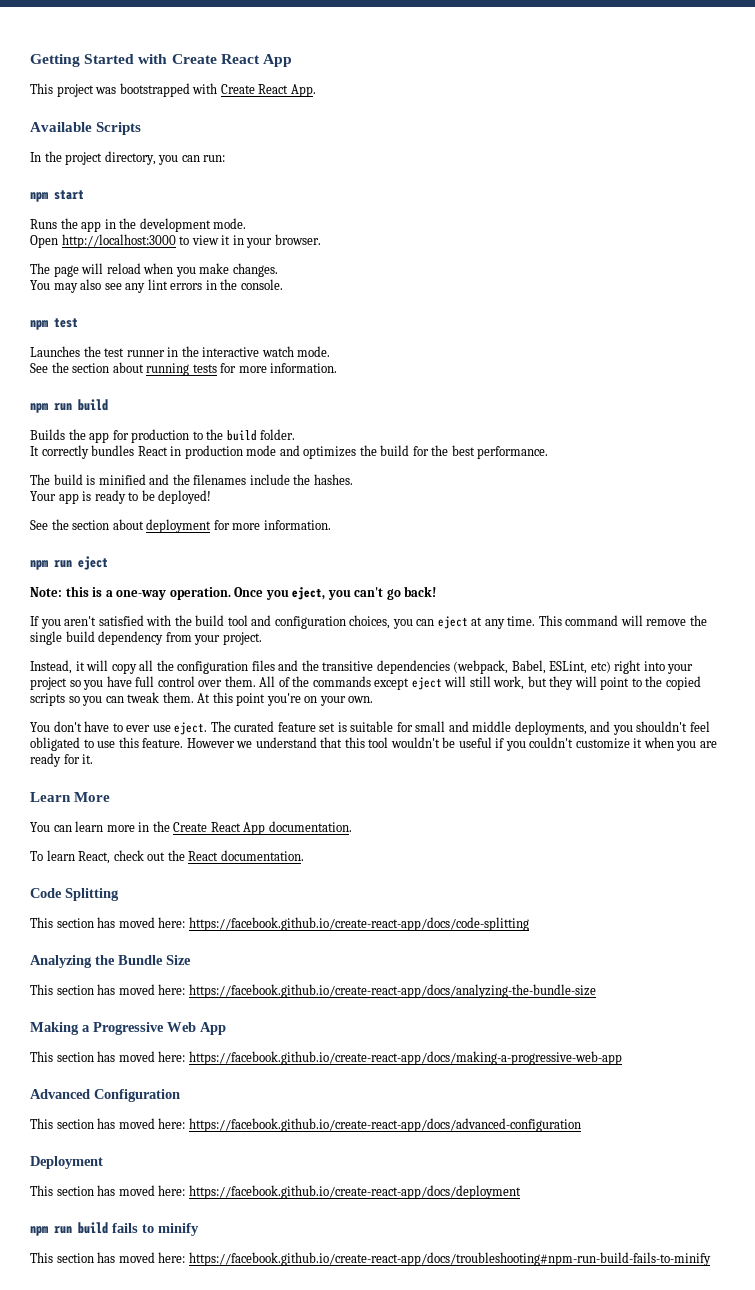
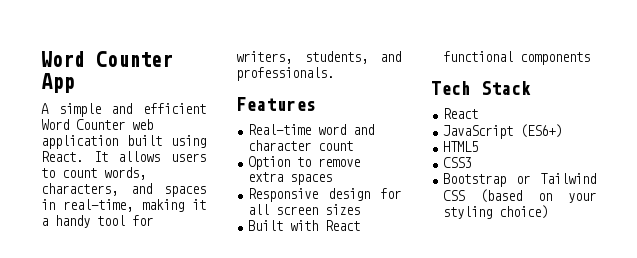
[30,54,292,67] [30,83,316,97] [30,122,142,135] [30,151,226,165] [30,190,84,202] [30,218,247,232] [30,234,321,248] [30,263,278,277] [30,279,283,293] [30,318,78,330] [30,346,331,357] [30,362,338,376] [30,399,108,413] [30,429,296,443] [30,445,549,459] [30,474,353,485] [30,490,212,504] [30,519,331,533] [30,556,108,570] [30,586,437,600] [30,615,707,629] [30,631,262,645] [30,660,694,674] [30,676,701,690] [30,692,374,706] [30,721,710,735] [30,737,717,751] [30,753,94,767] [30,792,111,802] [30,821,352,835] [30,850,304,864] [30,888,119,901] [30,917,529,931] [30,955,191,968] [30,984,596,998] [30,1022,226,1035] [30,1051,622,1065] [30,1089,180,1102] [30,1118,581,1132] [30,1156,103,1169] [30,1185,521,1199] [30,1222,199,1236] [30,1252,711,1266] Getting Started with Create React App // This project was bootstrapped with Create React App. // Available Scripts // In the project directory, you can run: // npm start // Runs the app in the development mode. // Open http://localhost:3000 to view it in your browser. // The page will reload when you make changes. // You may also see any lint errors in the console. // npm test // Launches the test runner in the interactive watch mode. // See the section about running tests for more information. // npm run build // Builds the app for production to the build folder. // It correctly bundles React in production mode and optimizes the build for the best performance. // The build is minified and the filenames include the hashes. // Your app is ready to be deployed! // See the section about deployment for more information. // npm run eject // Note: this is a one-way operation. Once you eject, you can't go back! // If you aren't satisfied with the build tool and configuration choices, you can eject at any time. This command will remove the single build dependency from your project. // Instead, it will copy all the configuration files and the transitive dependencies (webpack, Babel, ESLint, etc) right into your project so you have full control over them. All of the commands except eject will still work, but they will point to the copied scripts so you can tweak them. At this point you're on your own. // You don't have to ever use eject. The curated feature set is suitable for small and middle deployments, and you shouldn't feel obligated to use this feature. However we understand that this tool wouldn't be useful if you couldn't customize it when you are ready for it. // Learn More // You can learn more in the Create React App documentation. // To learn React, check out the React documentation. // Code Splitting // This section has moved here: https://facebook.github.io/create-react-app/docs/code-splitting // Analyzing the Bundle Size // This section has moved here: https://facebook.github.io/create-react-app/docs/analyzing-the-bundle-size // Making a Progressive Web App // This section has moved here: https://facebook.github.io/create-react-app/docs/making-a-progressive-web-app // Advanced Configuration // This section has moved here: https://facebook.github.io/create-react-app/docs/advanced-configuration // Deployment // This section has moved here: https://facebook.github.io/create-react-app/docs/deployment // npm run build fails to minify // This section has moved here: https://facebook.github.io/create-react-app/docs/troubleshooting#npm-run-build-fails-to-minify -> [41,51,173,67] [41,73,74,93] [41,103,206,117] [41,119,153,130] [41,135,206,149] [41,151,206,162] [41,167,146,180] [41,183,206,197] [41,199,207,212] [41,215,153,228] [236,51,401,64] [236,67,334,81] [236,97,316,111] [248,124,375,135] [248,140,354,151] [248,156,361,170] [248,172,333,185] [248,188,401,202] [248,204,361,215] [248,220,361,231] [443,51,591,65] [431,81,531,95] [443,108,479,119] [443,124,563,139] [443,141,479,152] [443,157,472,168] [443,173,596,187] [443,189,596,203] [443,205,549,219] Word Counter App // A simple and efficient Word Counter web application built using React. It allows users to count words, characters, and spaces in real-time, making it a handy tool for writers, students, and professionals. // Features // Real-time word and character count // Option to remove extra spaces // Responsive design for all screen sizes // Built with React functional components // Tech Stack // React // JavaScript (ES6+) // HTML5 // CSS3 // Bootstrap or Tailwind CSS (based on your styling choice)

